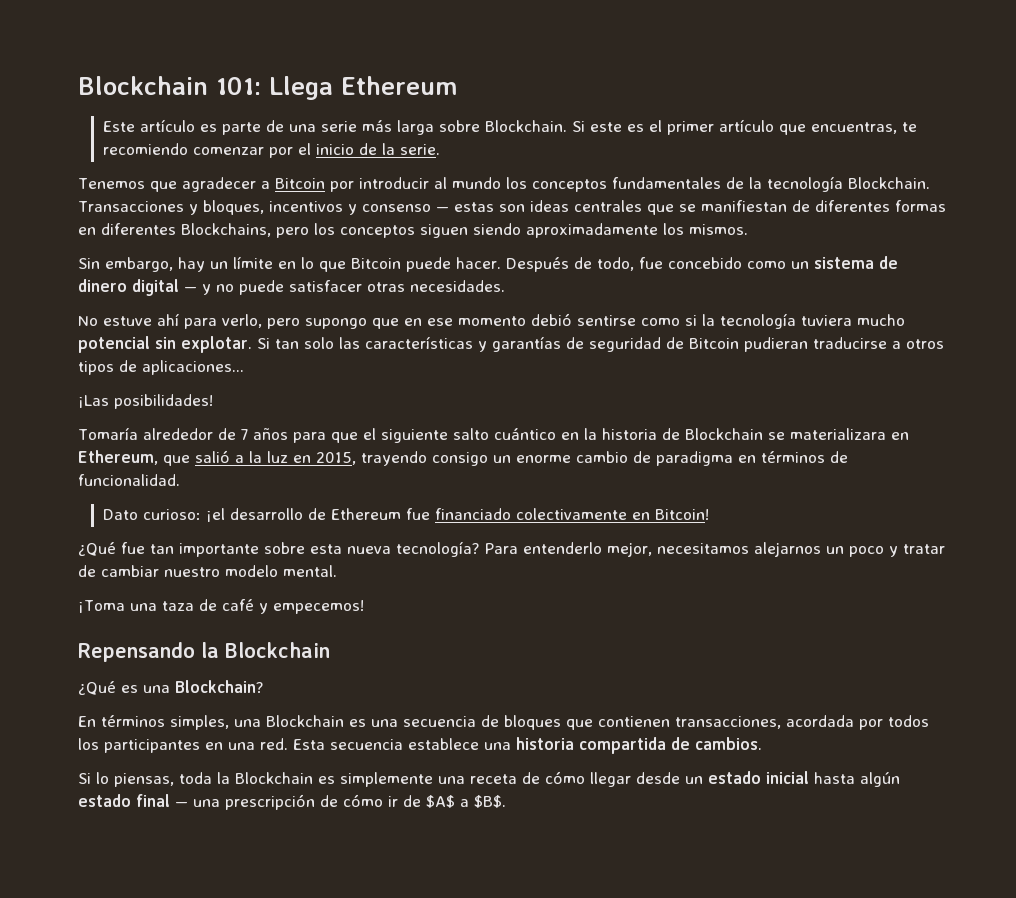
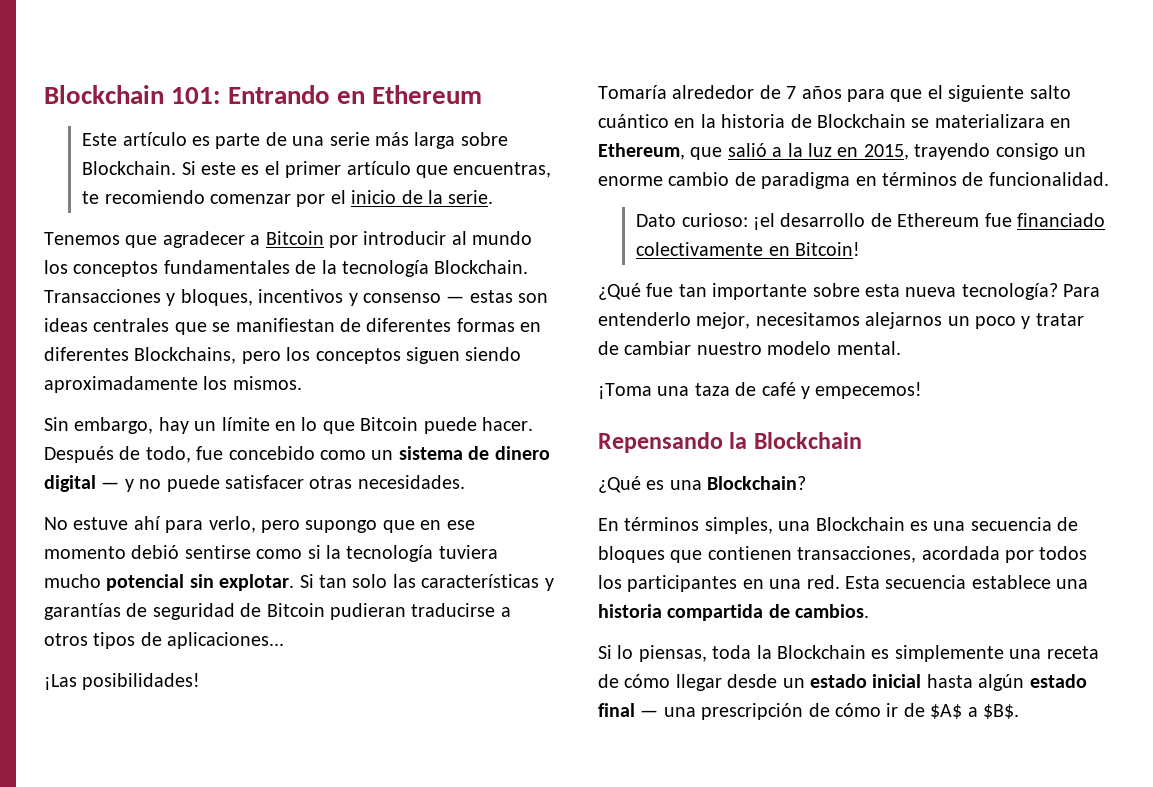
[269,76,333,100] Llega -> [227,85,365,104] Entrando en

